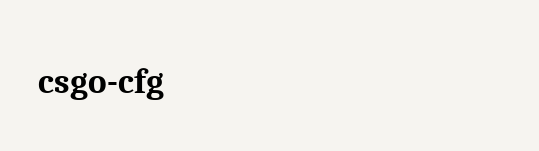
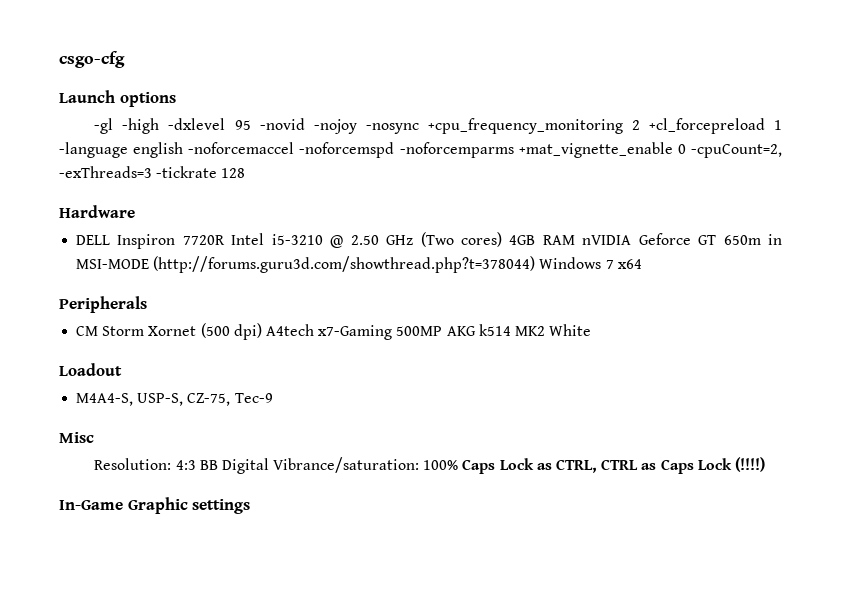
(164, 84) none -> [59,90,176,107] [94,118,782,134] [59,142,782,158] [59,166,246,178] [59,205,135,218] [76,232,783,249] [76,256,642,273] [59,296,147,313] [76,323,592,340] [59,363,122,376] [76,393,273,406] [59,432,94,443] [94,457,765,474] [59,497,251,514] // Launch options // -gl -high -dxlevel 95 -novid -nojoy -nosync +cpu_frequency_monitoring 2 +cl_forcepreload 1 -language english -noforcemaccel -noforcemspd -noforcemparms +mat_vignette_enable 0 -cpuCount=2, -exThreads=3 -tickrate 128 // Hardware // DELL Inspiron 7720R Intel i5-3210 @ 2.50 GHz (Two cores) 4GB RAM nVIDIA Geforce GT 650m in MSI-MODE (http://forums.guru3d.com/showthread.php?t=378044) Windows 7 x64 // Peripherals // CM Storm Xornet (500 dpi) A4tech x7-Gaming 500MP AKG k514 MK2 White // Loadout // M4A4-S, USP-S, CZ-75, Tec-9 // Misc // Resolution: 4:3 BB Digital Vibrance/saturation: 100% Caps Lock as CTRL, CTRL as Caps Lock (!!!!) // In-Game Graphic settings

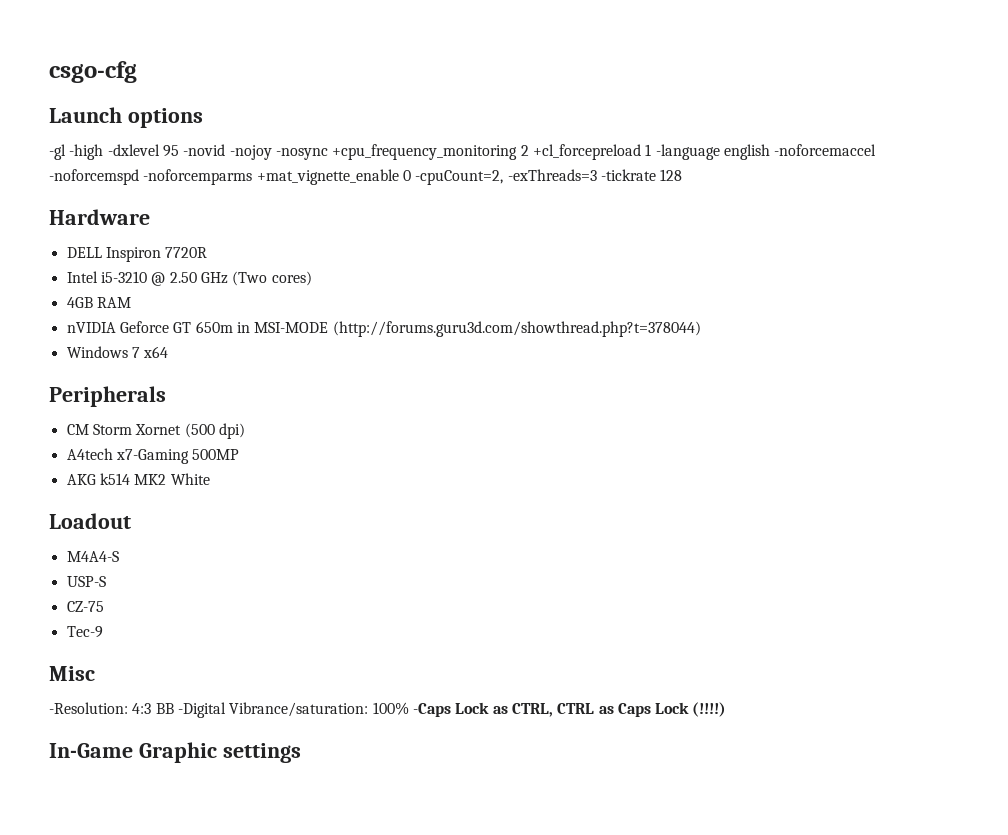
(225, 240) none -> (208, 252) //
(502, 239) none -> (312, 278) //
(575, 240) none -> (131, 302) //
(536, 264) none -> (701, 329) //
(262, 331) none -> (245, 431) //
(443, 331) none -> (240, 454) //
[76,393,231,406] M4A4-S, USP-S, CZ-75, -> [66,551,119,562] [66,576,106,587] [66,601,104,612] M4A4-S // USP-S // CZ-75 //
[94,458,172,470] Resolution: -> [49,702,128,714] -Resolution:
[221,458,269,474] Digital -> [177,702,226,718] -Digital
[462,459,496,474] Caps -> [412,703,451,717] -Caps

